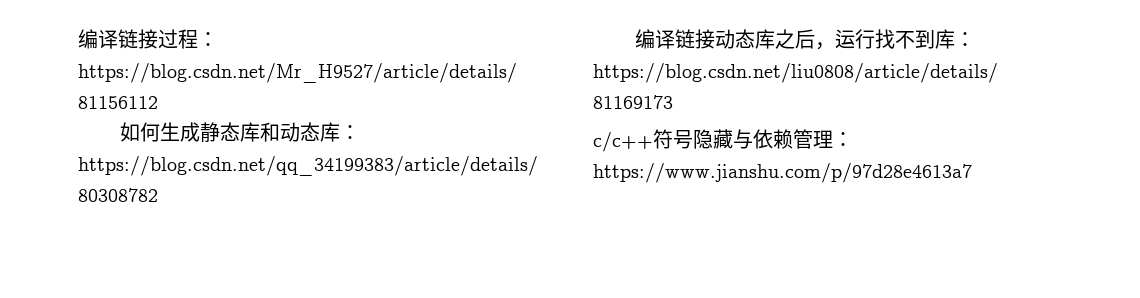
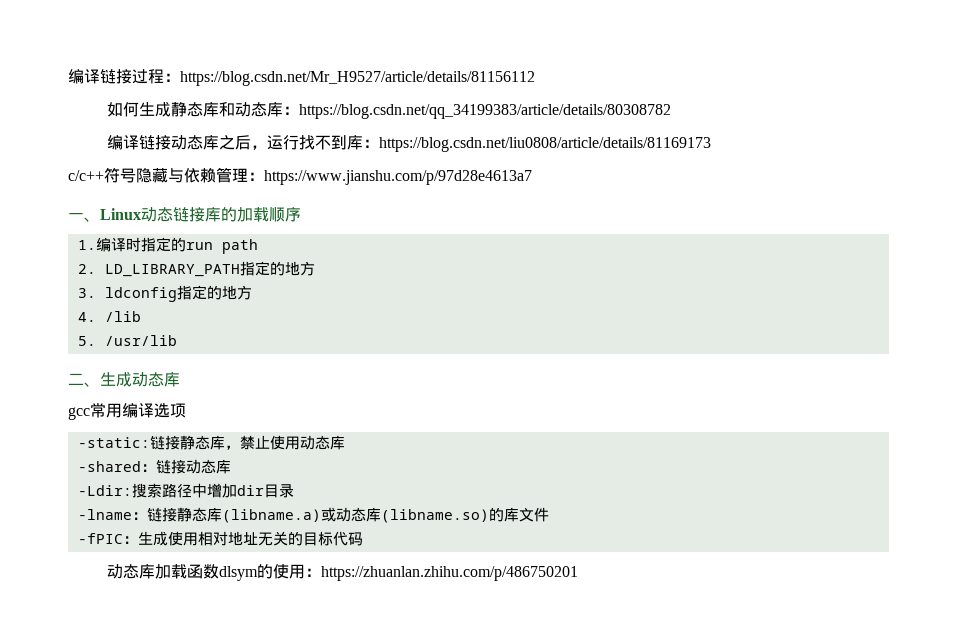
(972, 173) none -> [68,207,301,222] [77,237,258,254] [77,261,315,277] [77,285,252,302] [77,311,141,322] [77,335,177,346] [68,372,180,387] [68,403,186,420] [77,435,345,450] [77,459,231,474] [77,483,294,498] [77,507,549,523] [77,531,363,546] [107,564,579,581] // 一、Linux动态链接库的加载顺序 // 1.编译时指定的run path // 2. LD_LIBRARY_PATH指定的地方 // 3. ldconfig指定的地方 // 4. /lib // 5. /usr/lib // 二、生成动态库 // gcc常用编译选项 // -static:链接静态库，禁止使用动态库 // -shared：链接动态库 // -Ldir:搜索路径中增加dir目录 // -lname：链接静态库(libname.a)或动态库(libname.so)的库文件 // -fPIC：生成使用相对地址无关的目标代码 // 动态库加载函数dlsym的使用：https://zhuanlan.zhihu.com/p/486750201

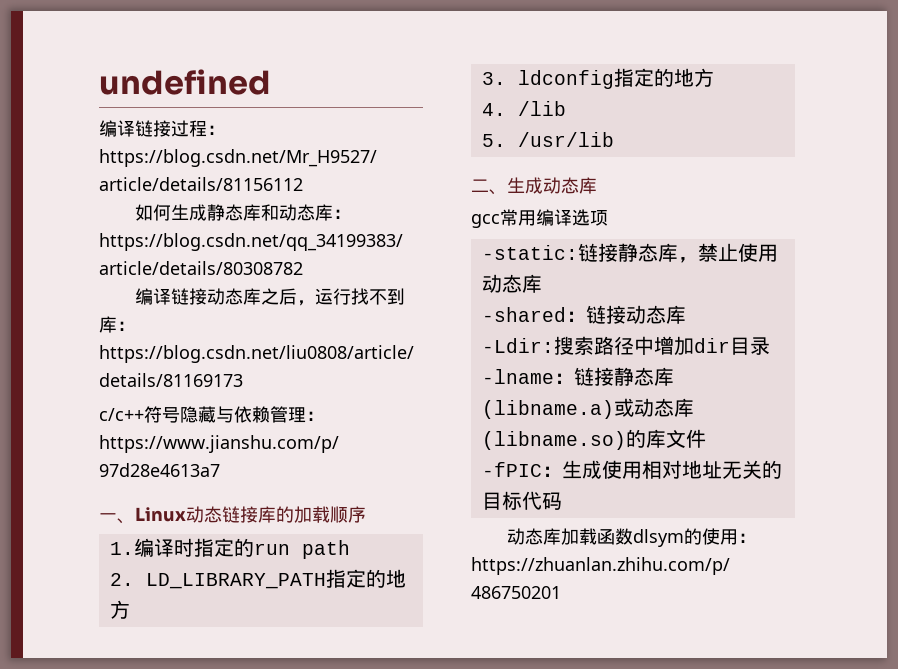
(68, 76) none -> [99,69,271,95] undefined //

